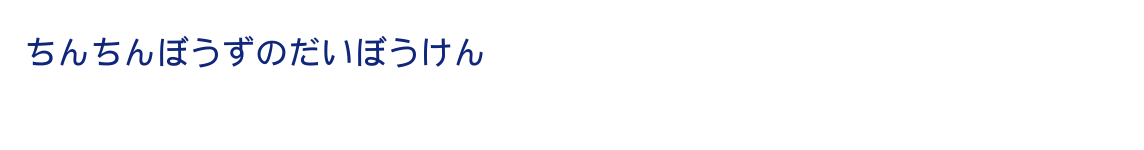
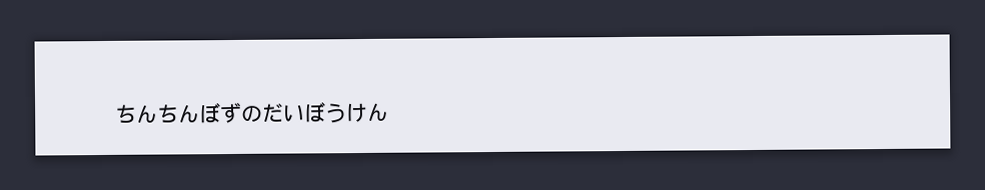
[189,38,222,68] う -> (221, 113) none

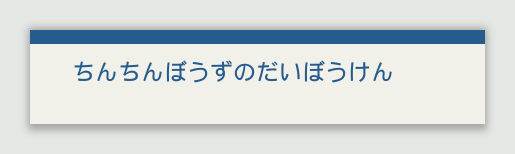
(221, 113) none -> [187,61,210,83] う

